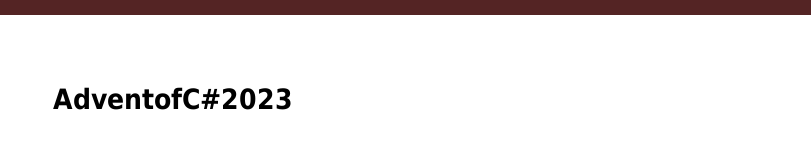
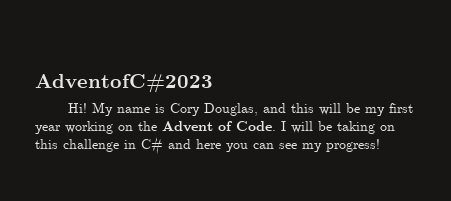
(293, 98) none -> [68,102,414,116] [35,121,395,134] [35,137,380,155] // Hi! My name is Cory Douglas, and this will be my first year working on the Advent of Code. I will be taking on this challenge in C# and here you can see my progress!

